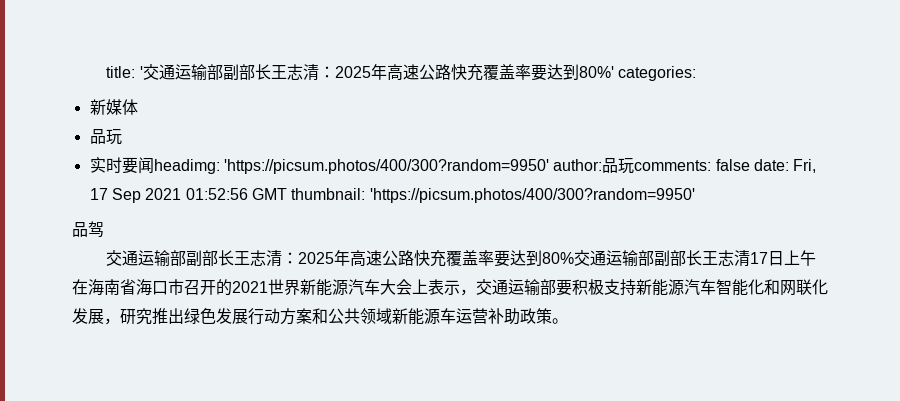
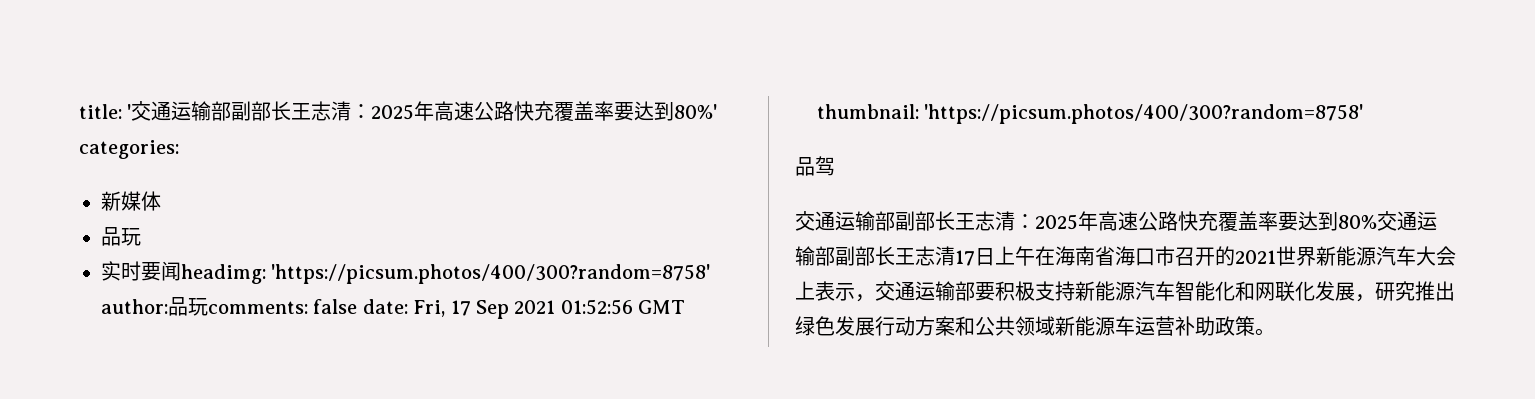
[223,159,549,174] 'https://picsum.photos/400/300?random=9950' -> [271,264,711,284] 'https://picsum.photos/400/300?random=8758'
[369,188,695,203] 'https://picsum.photos/400/300?random=9950' -> [924,104,1364,124] 'https://picsum.photos/400/300?random=8758'

